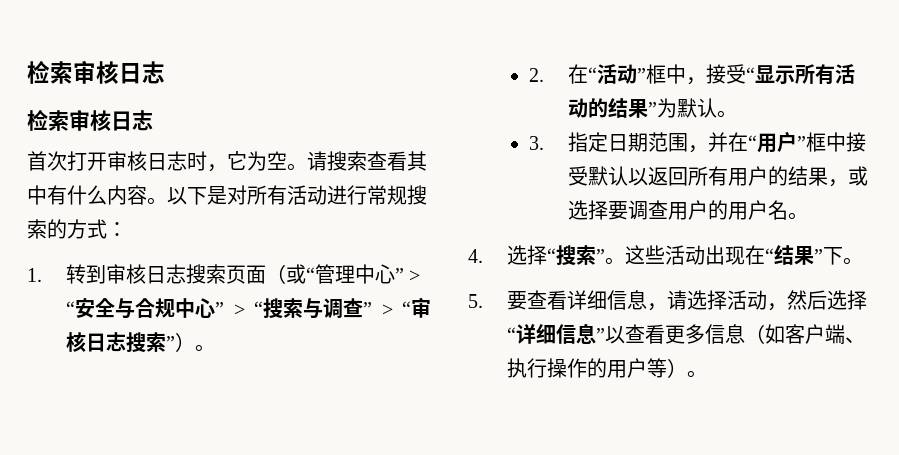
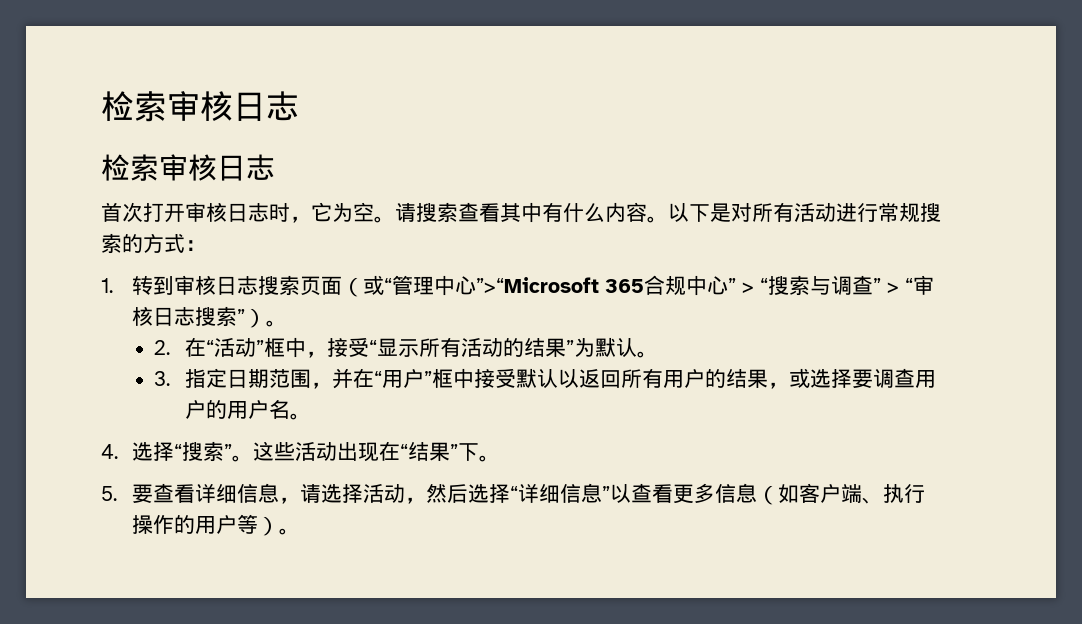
[395,268,421,282] [66,298,136,319] ” > “安全与 -> [475,277,644,293] ”>“Microsoft 365

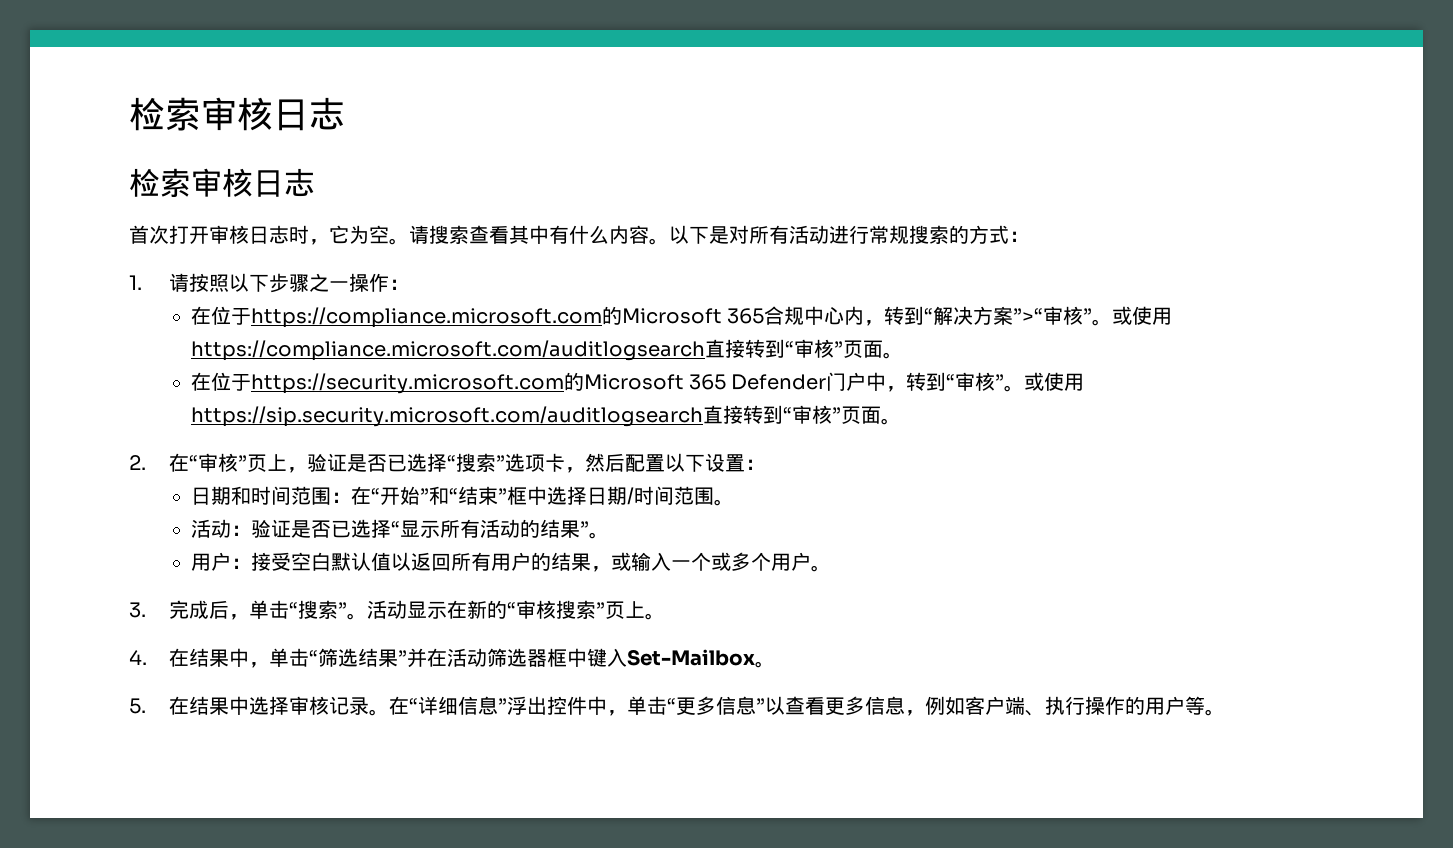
[131,275,934,297] [131,306,287,328] [154,337,369,358] 转到审核日志搜索页面（或“管理中心”>“Microsoft 365合规中心” > “搜索与调查” > “审核日志搜索”）。 // 2.在“活动”框中，接受 -> [168,273,409,293] [190,306,1172,328] [190,339,903,361] [190,372,1085,394] [190,405,901,427] [129,453,765,473] [190,486,734,506] [190,519,391,538] 请按照以下步骤之一操作： // 在位于https://compliance.microsoft.com的Microsoft 365合规中心内，转到“解决方案”>“审核”。或使用https://compliance.microsoft.com/auditlogsearch直接转到“审核”页面。 // 在位于https://security.microsoft.com的Microsoft 365 Defender门户中，转到“审核”。或使用https://sip.security.microsoft.com/auditlogsearch直接转到“审核”页面。 // 2.在“审核”页上，验证是否已选择“搜索”选项卡，然后配置以下设置： // 日期和时间范围：在“开始”和“结束”框中选择日期/时间范围。 // 活动：验证是否已选择
[573,337,658,358] [154,368,558,389] 为默认。 // 3.指定日期范围，并在“用户”框中接受默认 -> [588,532,609,539] [190,552,391,571] 。 // 用户：接受空白默认值
[809,368,936,388] [184,400,311,420] [101,441,500,462] [101,483,560,504] 选择要调查用户的用户名。 // 4.选择“搜索”。这些活动出现在“结果”下。 // 5.要查看详细信息，请选择活动，然后选择“详细 -> [630,552,831,572] [129,600,665,620] [129,648,775,668] [129,696,716,716] 输入一个或多个用户。 // 3.完成后，单击“搜索”。活动显示在新的“审核搜索”页上。 // 4.在结果中，单击“筛选结果”并在活动筛选器框中键入Set-Mailbox。 // 5.在结果中选择审核记录。在“详细信息”浮出控件中，单击“更多
[756,485,778,505] （ -> [904,696,945,716] ，例
[257,516,279,536] ） -> (1205, 705) none

